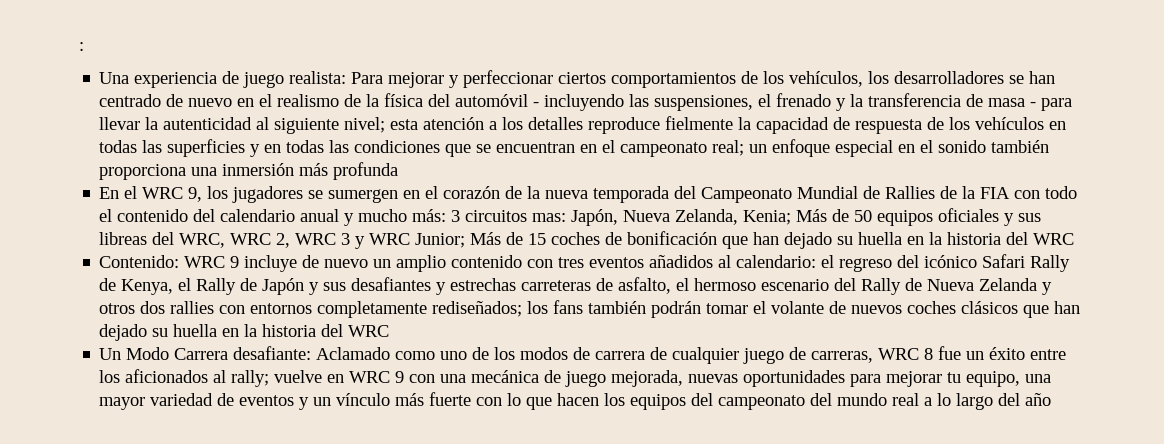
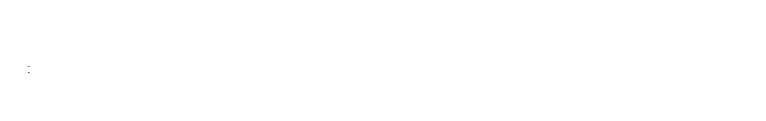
[99,70,1056,88] [99,93,1073,111] [99,116,1067,134] [99,139,1050,157] [99,162,399,180] [99,186,1078,203] [99,208,1042,226] [99,231,1075,249] [99,254,1071,272] [99,277,1053,295] [99,300,1081,318] [99,324,390,341] [99,346,1067,364] [99,369,1052,387] [99,392,1052,410] // Una experiencia de juego realista: Para mejorar y perfeccionar ciertos comportamientos de los vehículos, los desarrolladores se han centrado de nuevo en el realismo de la física del automóvil - incluyendo las suspensiones, el frenado y la transferencia de masa - para llevar la autenticidad al siguiente nivel; esta atención a los detalles reproduce fielmente la capacidad de respuesta de los vehículos en todas las superficies y en todas las condiciones que se encuentran en el campeonato real; un enfoque especial en el sonido también proporciona una inmersión más profunda // En el WRC 9, los jugadores se sumergen en el corazón de la nueva temporada del Campeonato Mundial de Rallies de la FIA con todo el contenido del calendario anual y mucho más: 3 circuitos mas: Japón, Nueva Zelanda, Kenia; Más de 50 equipos oficiales y sus libreas del WRC, WRC 2, WRC 3 y WRC Junior; Más de 15 coches de bonificación que han dejado su huella en la historia del WRC // Contenido: WRC 9 incluye de nuevo un amplio contenido con tres eventos añadidos al calendario: el regreso del icónico Safari Rally de Kenya, el Rally de Japón y sus desafiantes y estrechas carreteras de asfalto, el hermoso escenario del Rally de Nueva Zelanda y otros dos rallies con entornos completamente rediseñados; los fans también podrán tomar el volante de nuevos coches clásicos que han dejado su huella en la historia del WRC // Un Modo Carrera desafiante: Aclamado como uno de los modos de carrera de cualquier juego de carreras, WRC 8 fue un éxito entre los aficionados al rally; vuelve en WRC 9 con una mecánica de juego mejorada, nuevas oportunidades para mejorar tu equipo, una mayor variedad de eventos y un vínculo más fuerte con lo que hacen los equipos del campeonato del mundo real a lo largo del año -> (31, 69) none

